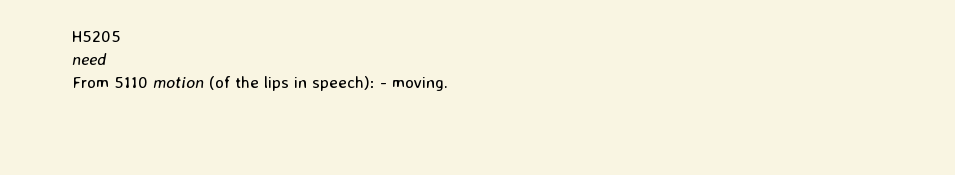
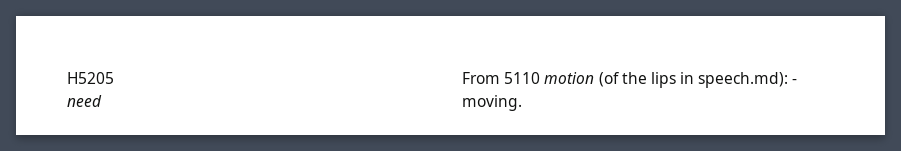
[312,76,375,91] speech): -> [698,72,789,88] speech.md):

